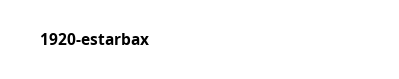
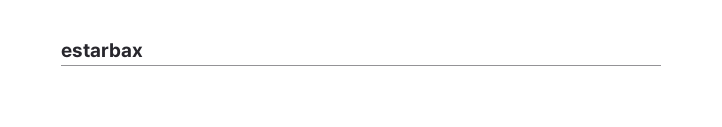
[40,33,149,45] 1920-estarbax -> [61,43,143,58] estarbax

